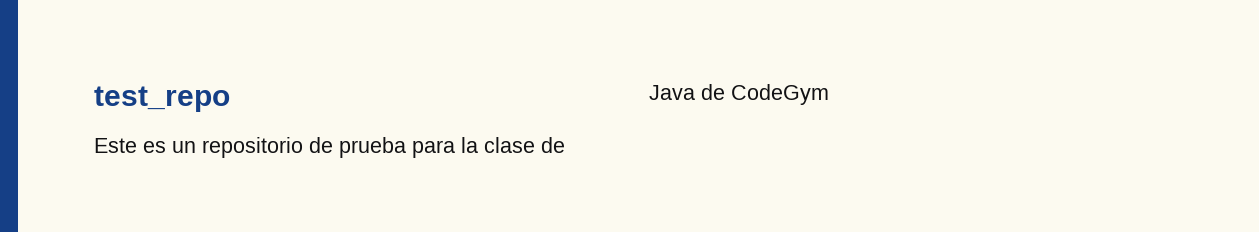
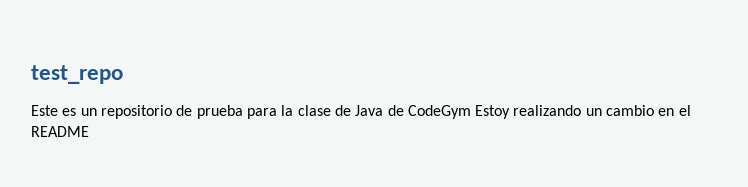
(829, 94) none -> [475,105,691,119] [31,126,89,137] Estoy realizando un cambio en el README

